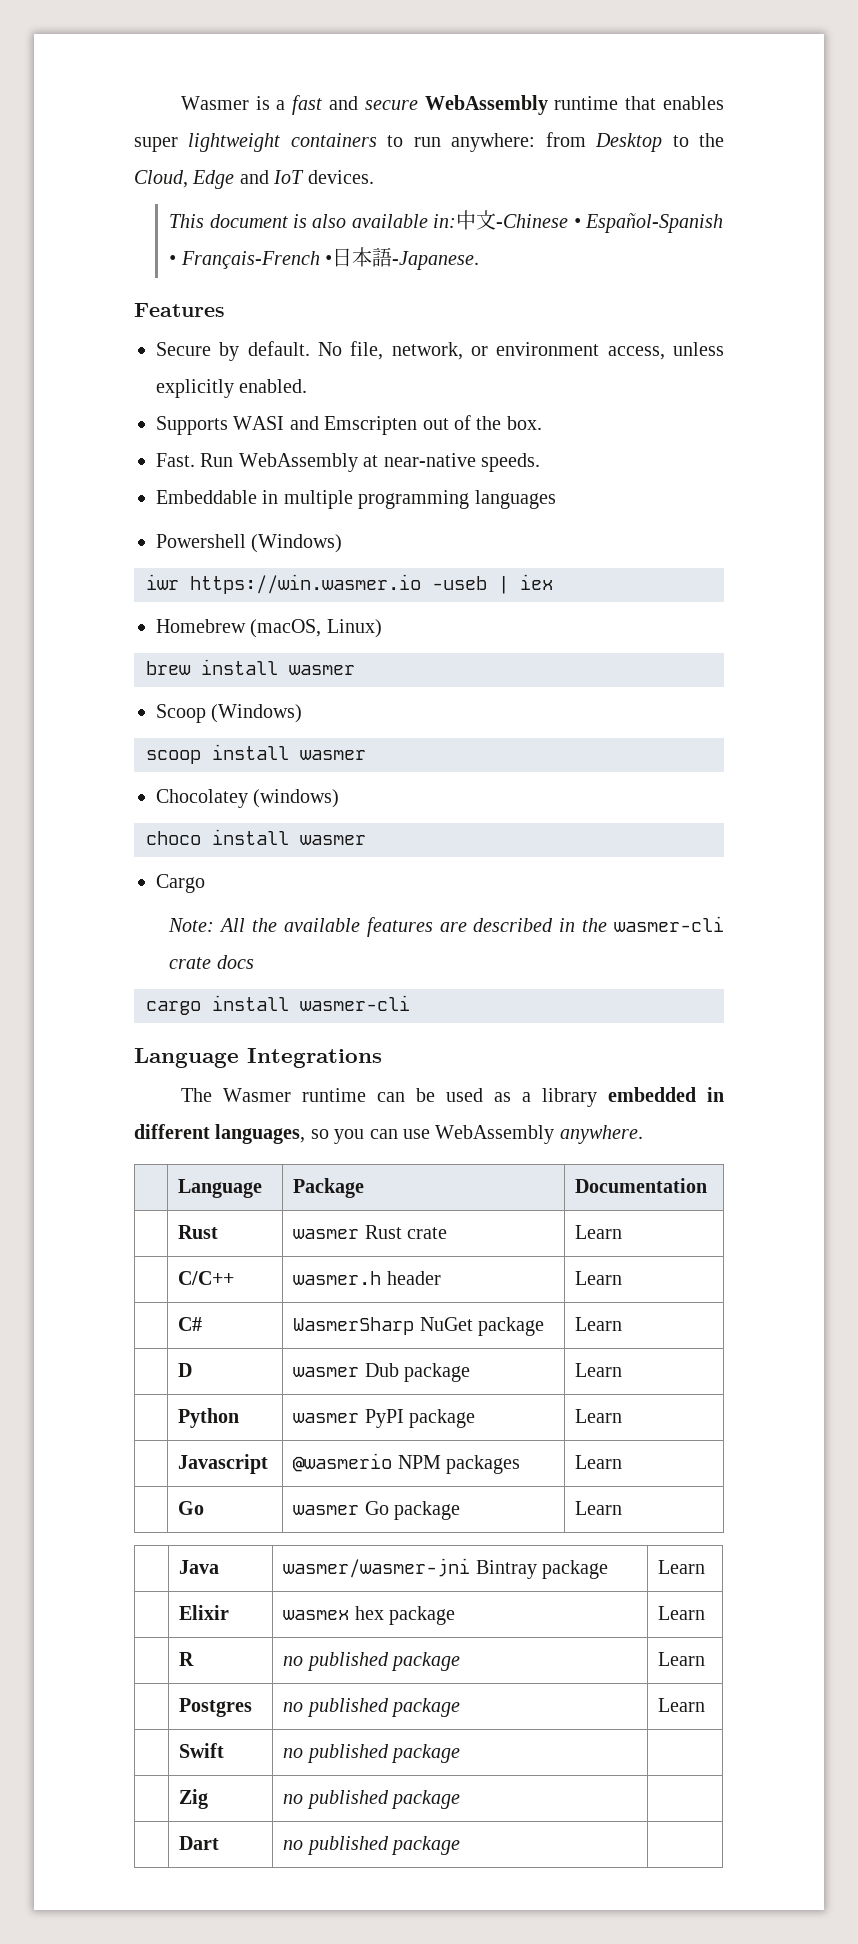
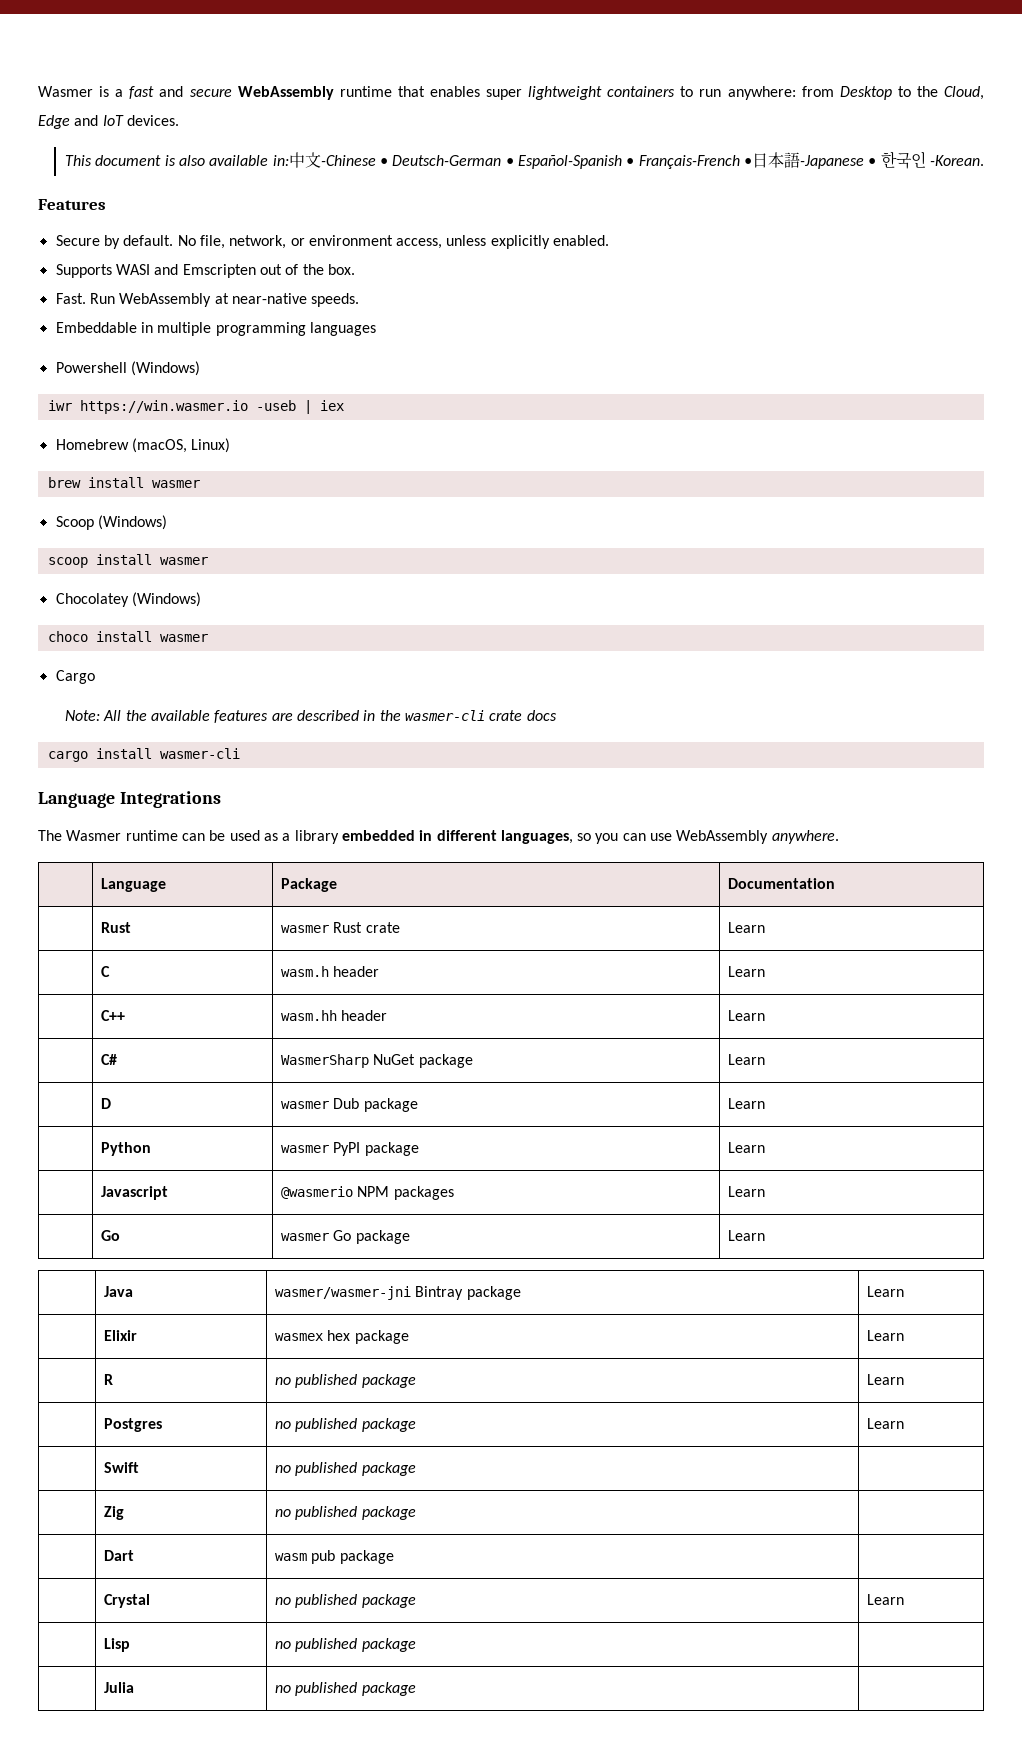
(581, 223) none -> [392,155,514,166] Deutsch-German •
[391,251,479,270] -Japanese. -> [799,151,984,169] -Japanese • 한국인 -Korean.
[253,789,340,808] (windows) -> [131,592,201,607] (Windows)
[178,1271,235,1285] [293,1271,382,1285] C/C++ | wasmer.h -> [100,966,110,977] [280,966,380,977] [727,966,765,977] [100,1010,125,1021] [280,1010,337,1021] C | wasm.h header | Learn // | C++ | wasm.hh
[283,1836,461,1855] | no published package -> [274,1550,394,1564] [103,1594,150,1608] [274,1594,416,1608] [866,1594,904,1605] [103,1638,130,1652] [274,1638,416,1652] [103,1682,134,1693] [274,1682,416,1696] | wasm pub package | // | Crystal | no published package | Learn // | Lisp | no published package | // | Julia | no published package

